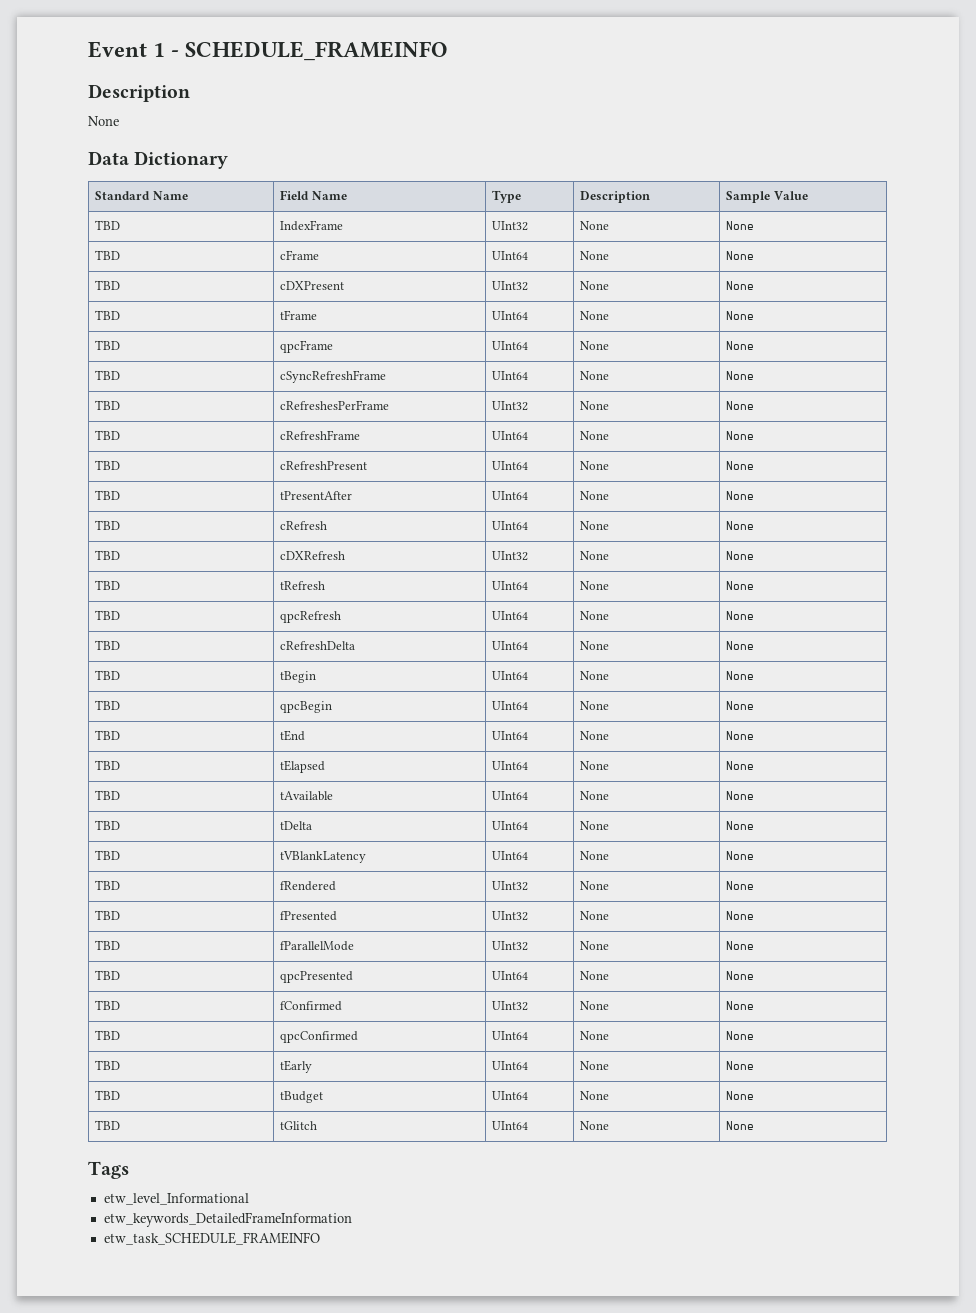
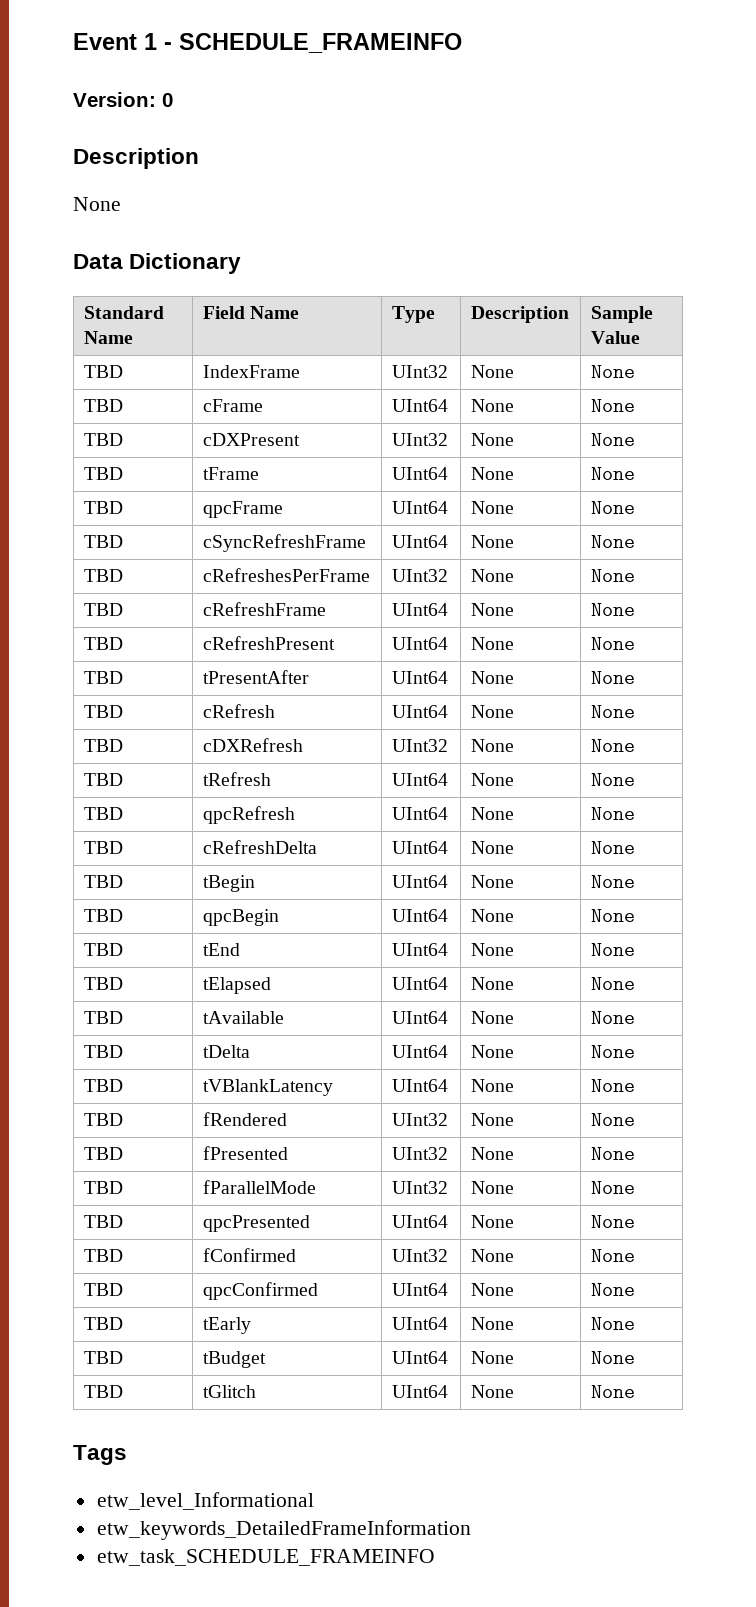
(448, 51) none -> [73,92,173,107] // Version: 0

